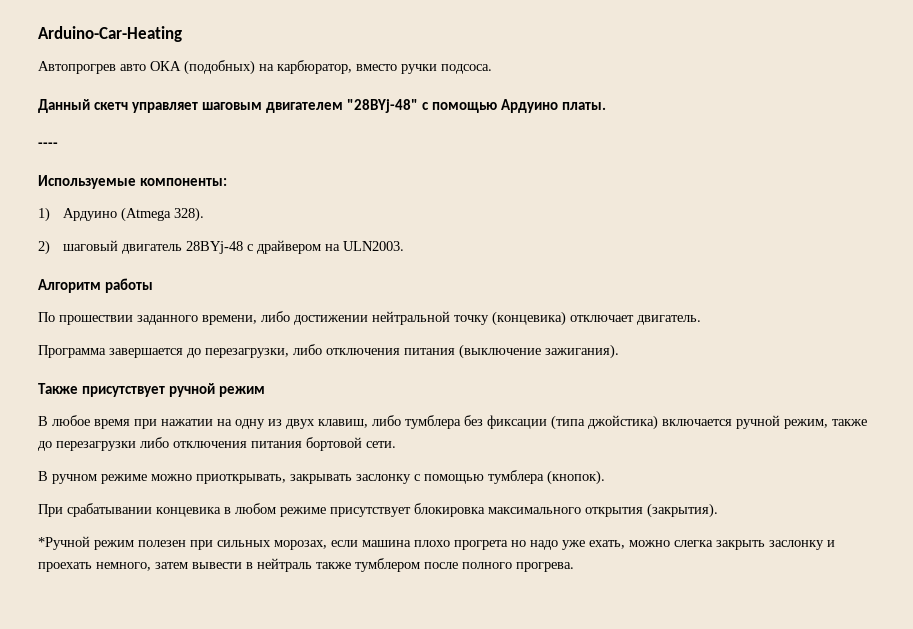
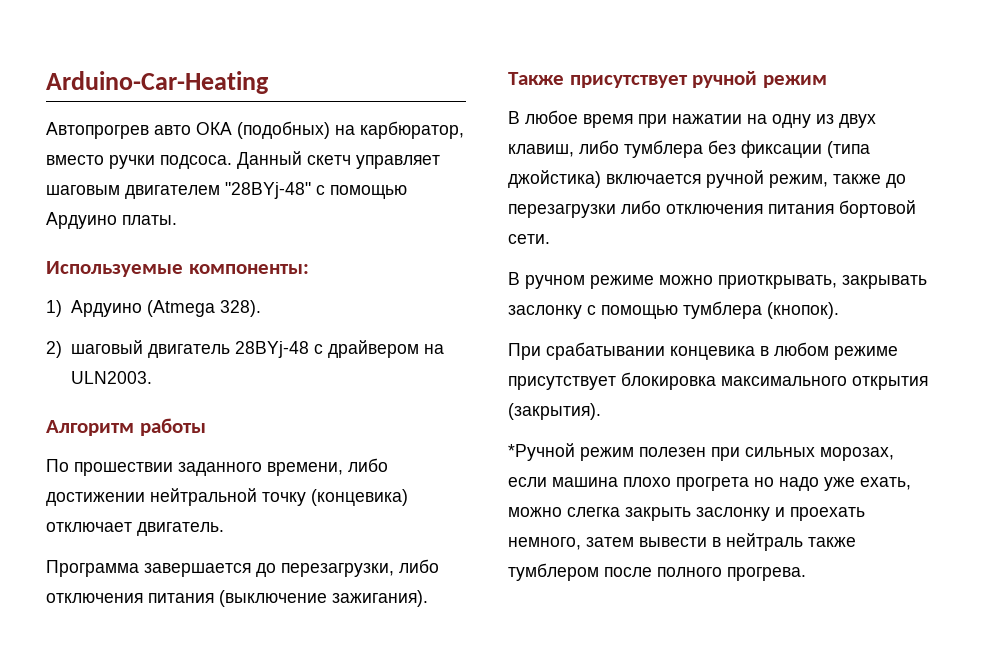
(492, 69) // -> (232, 162) none
[38,142,58,148] // ---- -> (177, 220) none

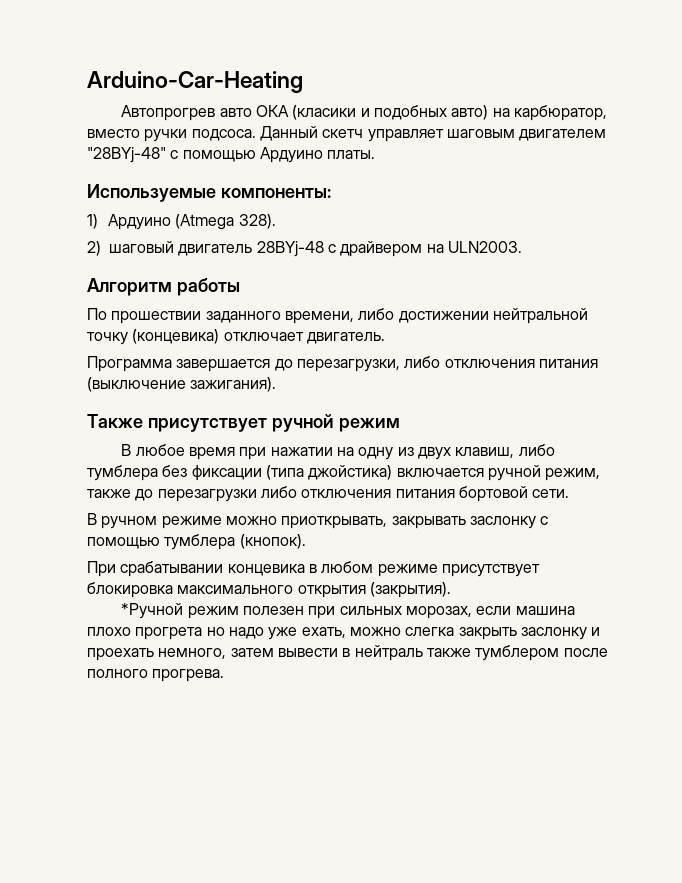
[237,121,330,139] (подобных) -> [292,105,489,120] (класики и подобных авто)

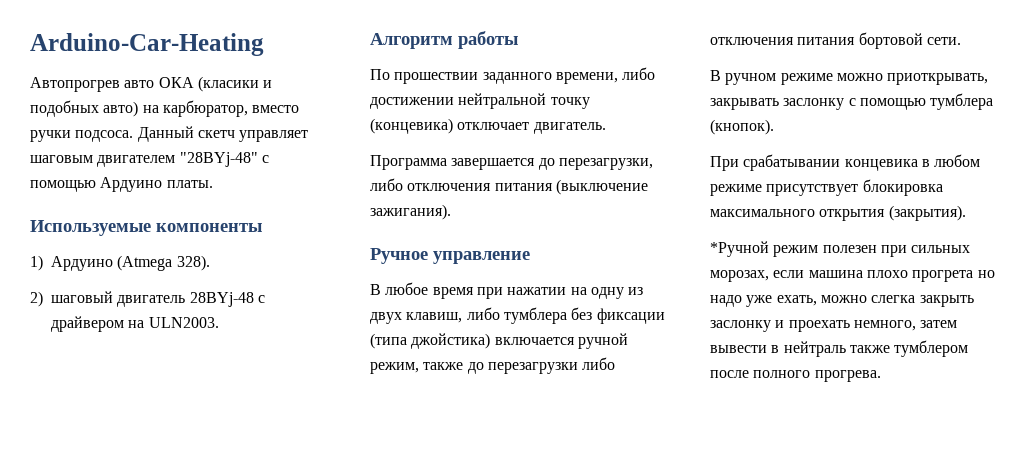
[220,188,331,198] компоненты: -> [156,223,262,232] компоненты
[87,414,400,432] Также присутствует ручной режим -> [370,248,530,264] Ручное управление

